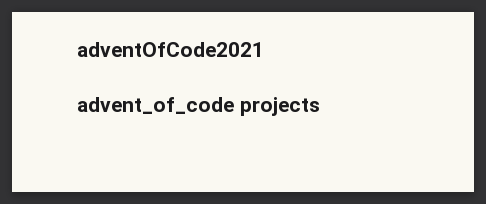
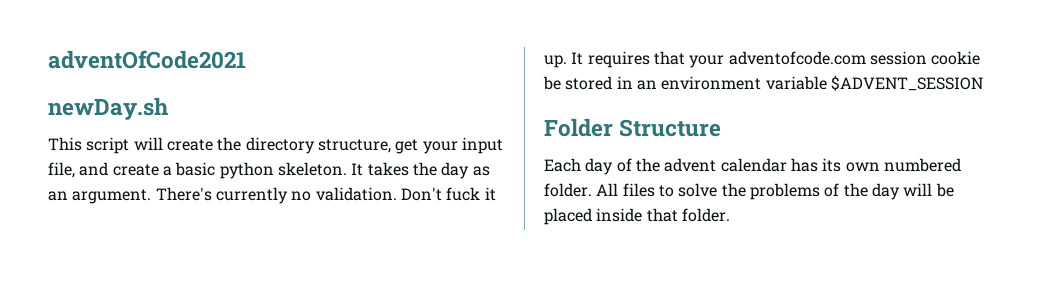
[77,97,320,116] advent_of_code projects -> [48,97,168,120] [48,137,503,154] [48,162,490,179] [48,187,496,204] [544,51,981,68] [543,75,983,91] [544,118,722,137] [544,158,961,175] [544,183,954,200] [544,208,730,225] newDay.sh // This script will create the directory structure, get your input file, and create a basic python skeleton. It takes the day as an argument. There's currently no validation. Don't fuck it up. It requires that your adventofcode.com session cookie be stored in an environment variable $ADVENT_SESSION // Folder Structure // Each day of the advent calendar has its own numbered folder. All files to solve the problems of the day will be placed inside that folder.

